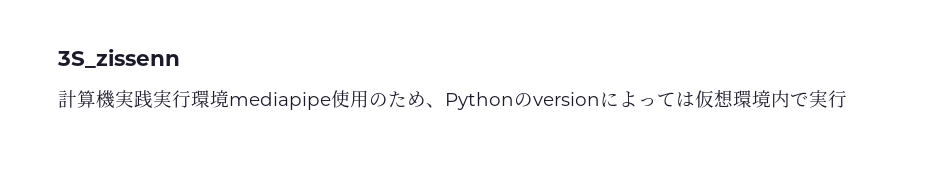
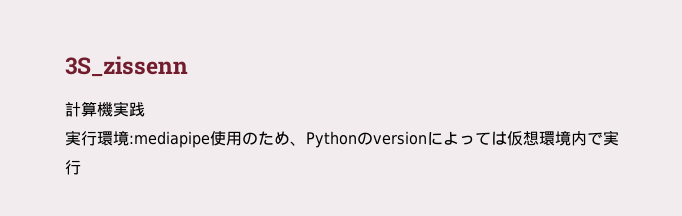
(153, 99) none -> (145, 109) //
[229,92,331,110] mediapipe -> [129,131,210,148] :mediapipe

